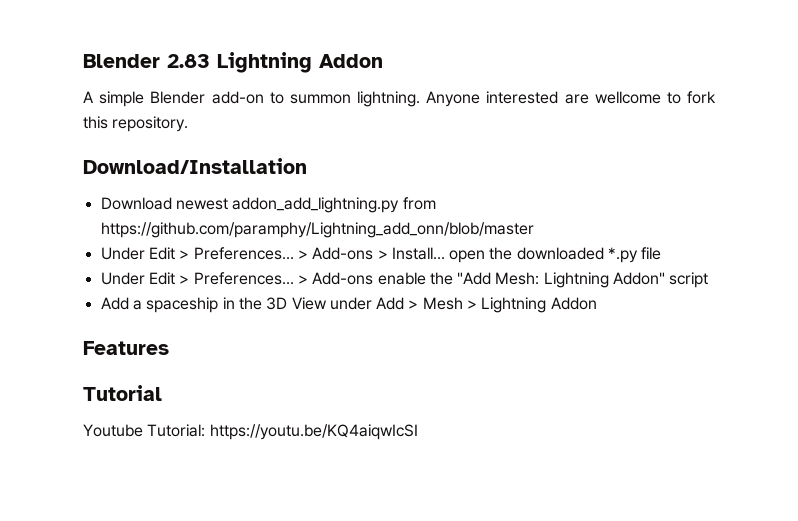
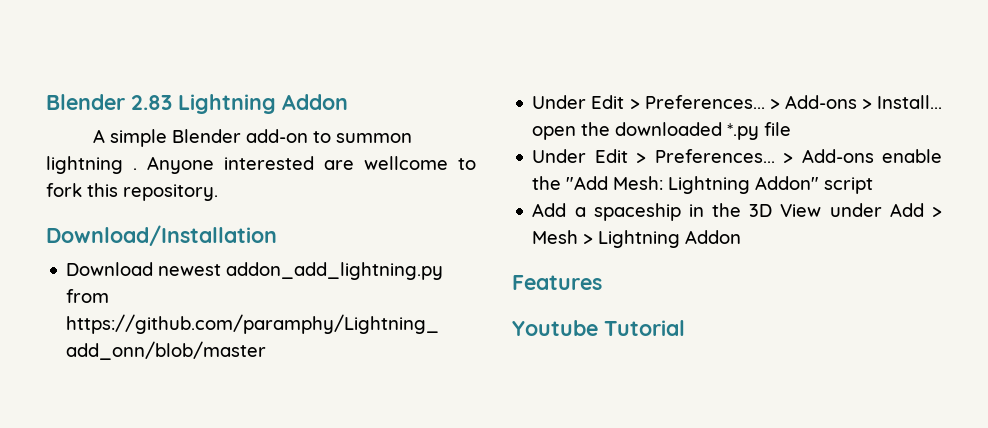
[357,91,421,107] lightning. -> [46,156,137,174] lightning .
(169, 348) none -> [512,320,598,336] Youtube
[83,424,418,440] // Youtube Tutorial: https://youtu.be/KQ4aiqwIcSI -> (685, 328) none

